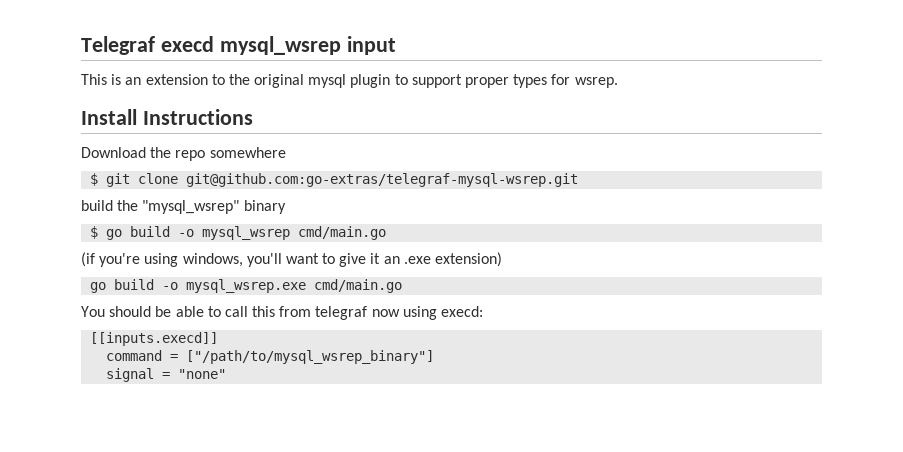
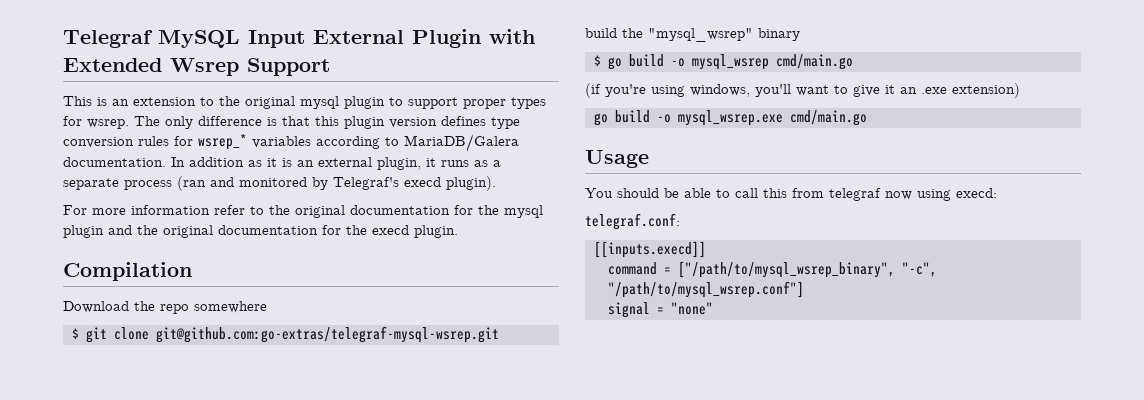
[160,36,396,55] execd mysql_wsrep input -> [158,29,535,48] [63,58,330,76] MySQL Input External Plugin with Extended Wsrep Support
[81,109,253,125] // Install Instructions -> [134,116,520,129] [63,134,519,152] [63,157,501,170] [63,176,496,191] [63,205,543,218] [63,225,458,238] [63,262,192,281] The only difference is that this plugin version defines type conversion rules for wsrep_* variables according to MariaDB/Galera documentation. In addition as it is an external plugin, it runs as a separate process (ran and monitored by Telegraf's execd plugin). // For more information refer to the original documentation for the mysql plugin and the original documentation for the execd plugin. // Compilation
(403, 286) none -> [585,150,649,168] // Usage
(484, 311) none -> [585,213,680,230] // telegraf.conf:
[186,350,435,364] ["/path/to/mysql_wsrep_binary"] -> [678,261,937,278] [608,281,804,298] ["/path/to/mysql_wsrep_binary", "-c", "/path/to/mysql_wsrep.conf"]

